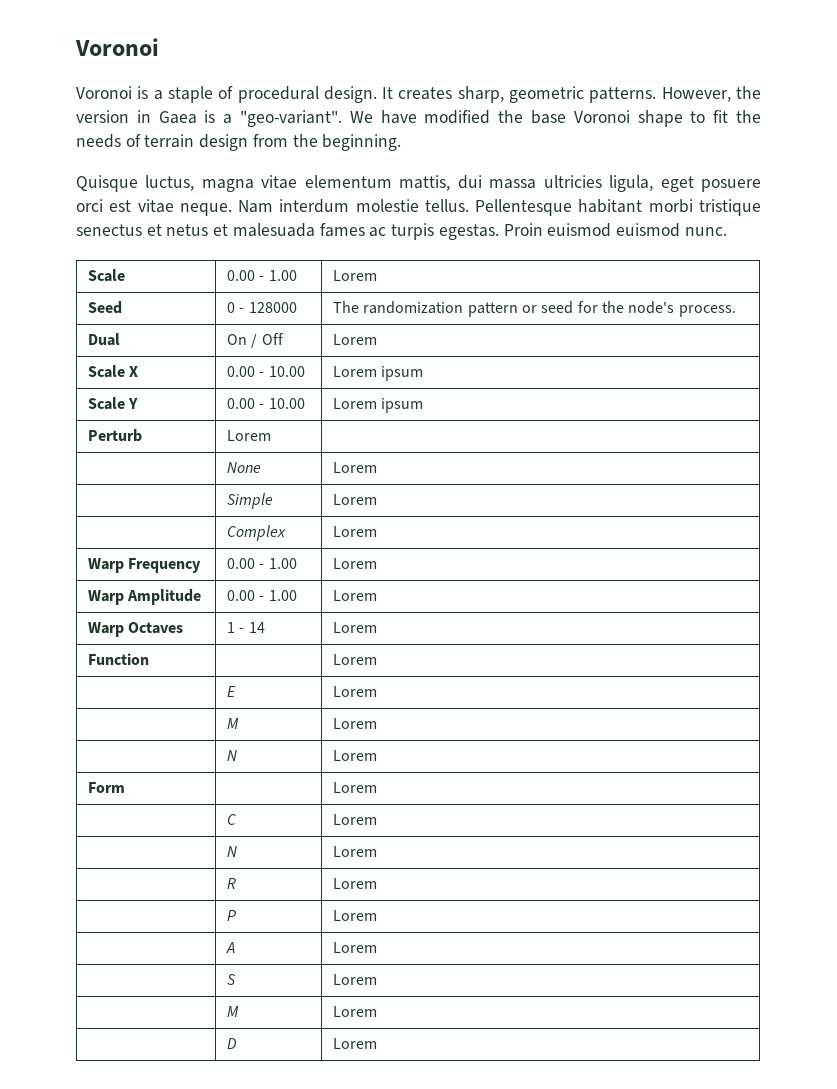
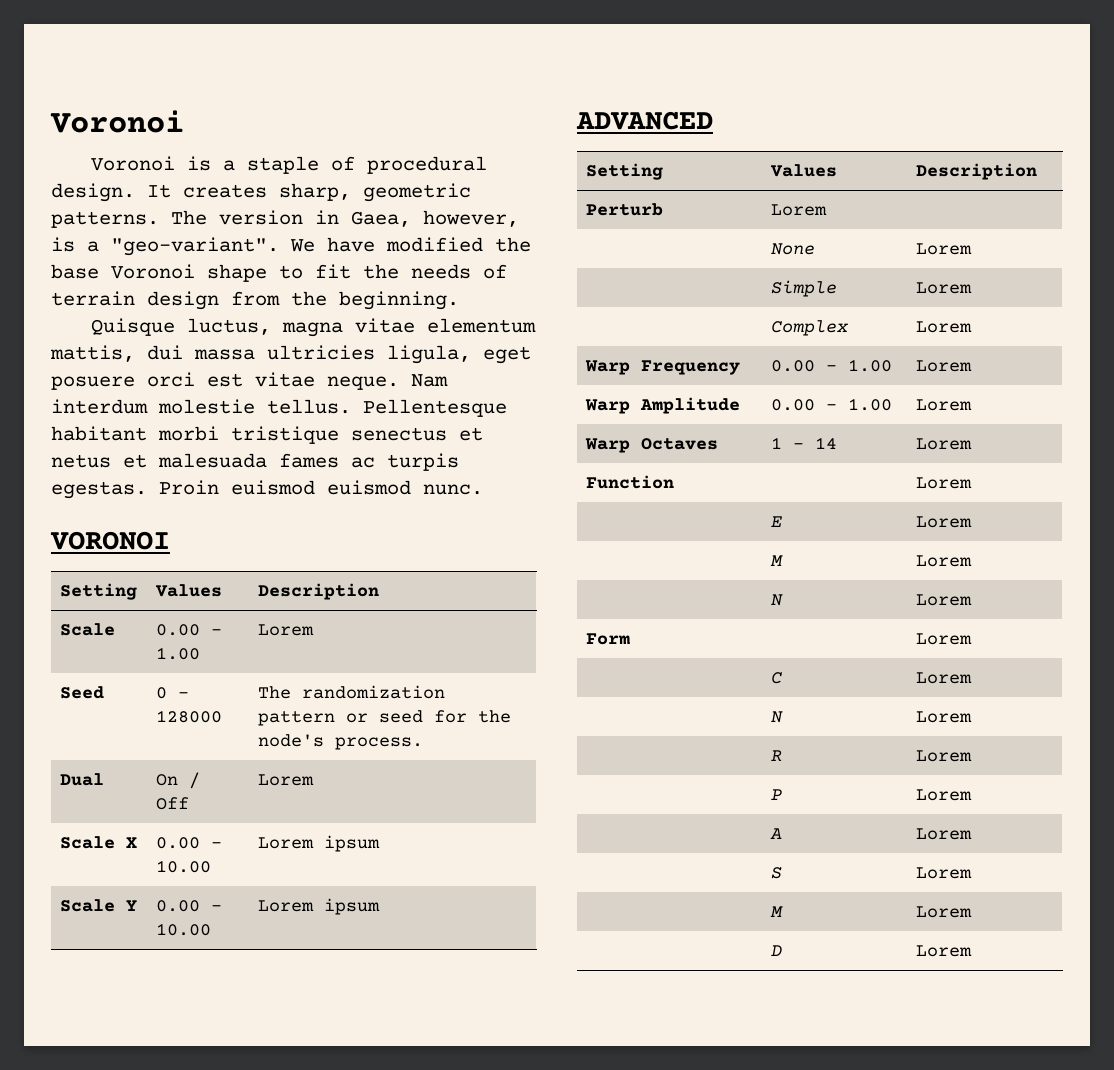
[661,86,761,102] [76,110,197,124] However, the version in Gaea -> [171,210,519,227] The version in Gaea, however,
(727, 231) none -> [50,531,170,550] [60,583,138,600] [155,584,223,597] [258,583,380,600] // VORONOI // Setting | Values | Description
(424, 405) none -> [576,111,713,130] [586,163,664,180] [770,164,838,177] [916,163,1038,180] // ADVANCED // Setting | Values | Description

